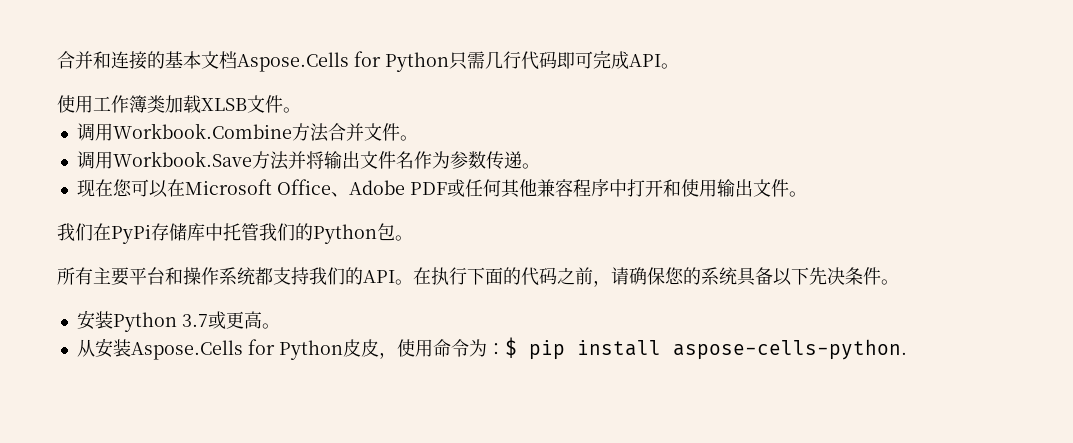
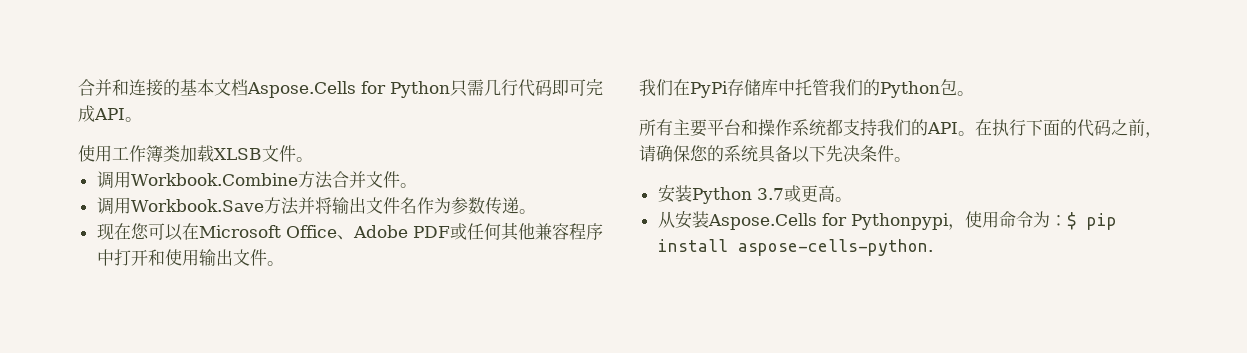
[278,339,379,360] Python皮皮 -> [850,213,949,230] Pythonpypi

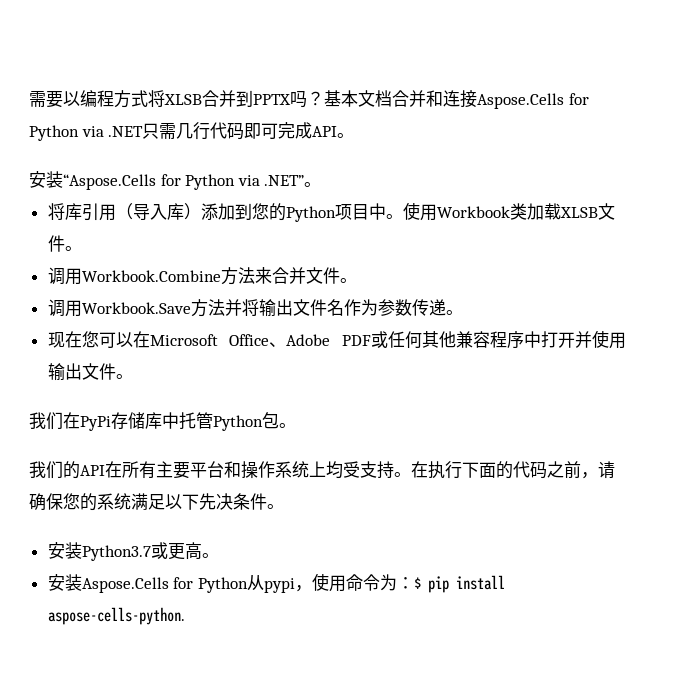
[78,79,450,98] 合并和连接的基本文档Aspose.Cells for Python -> [29,90,589,109] [29,125,144,141] 需要以编程方式将XLSB合并到PPTX吗？基本文档合并和连接Aspose.Cells for Python via .NET
[78,145,163,162] 使用工作簿 -> [29,171,322,190] [47,202,510,222] 安装“Aspose.Cells for Python via .NET”。 // 将库引用（导入库）添加到您的Python项目中。使用Workbook
(333, 180) none -> [254,267,272,284] 来
[147,249,165,266] 和 -> [574,331,592,348] 并
[829,79,880,96] 我们的 -> (213, 420) none
(974, 93) none -> [29,461,122,479] 我们的API在
[826,119,958,136] 都支持我们的API -> [309,461,394,479] 上均受支持
[758,145,792,163] 具备 -> [131,493,165,510] 满足
[691,187,784,204] Python 3.7 -> [81,545,151,561] Python3.7
[657,211,675,228] 从 -> (219, 555) none
[850,213,949,230] Pythonpypi -> [197,575,295,593] Python从pypi

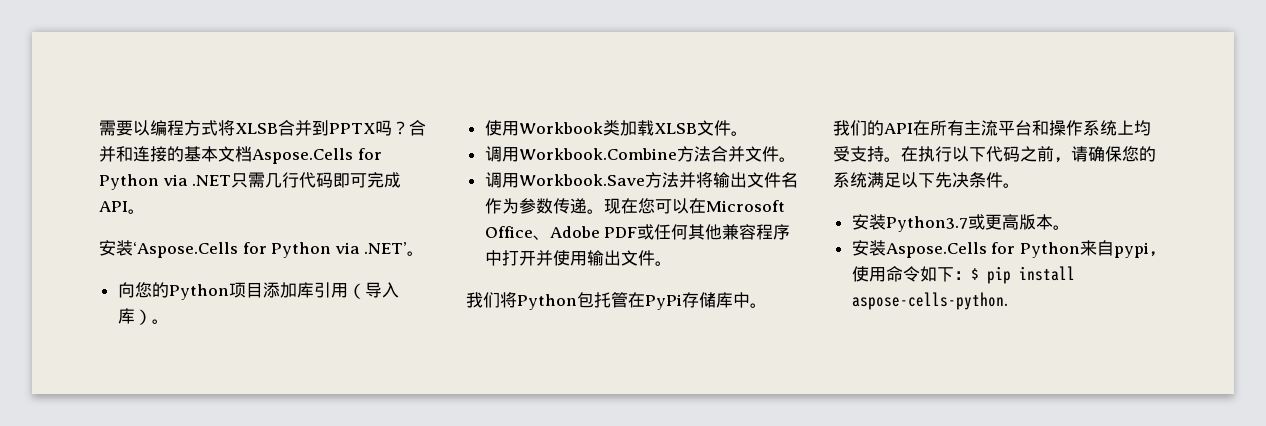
[324,90,392,107] 基本文档 -> (409, 128) none
(477, 99) none -> [167,146,252,162] 的基本文档
[63,174,322,190] [47,203,403,222] “Aspose.Cells for Python via .NET”。 // 将库引用（导入库）添加到您的Python项目中。 -> [133,242,425,258] [117,282,399,300] [117,308,169,325] ‘Aspose.Cells for Python via .NET’。 // 向您的Python项目添加库引用（导入库）。 //
[254,267,272,284] 来 -> (711, 154) none
(463, 312) // -> (604, 211) none
(63, 421) none -> [500,292,628,310] 将Python包托管
[179,412,279,431] 托管Python包 -> (750, 300) none
[173,462,190,479] 要 -> [981,120,998,136] 流
[462,461,513,479] 下面的 -> [952,146,986,162] 以下
(202, 551) none -> [1018,214,1053,230] 版本
[246,575,264,591] 从 -> [1079,240,1114,256] 来自
[379,574,397,591] 为 -> [919,266,954,282] 如下

